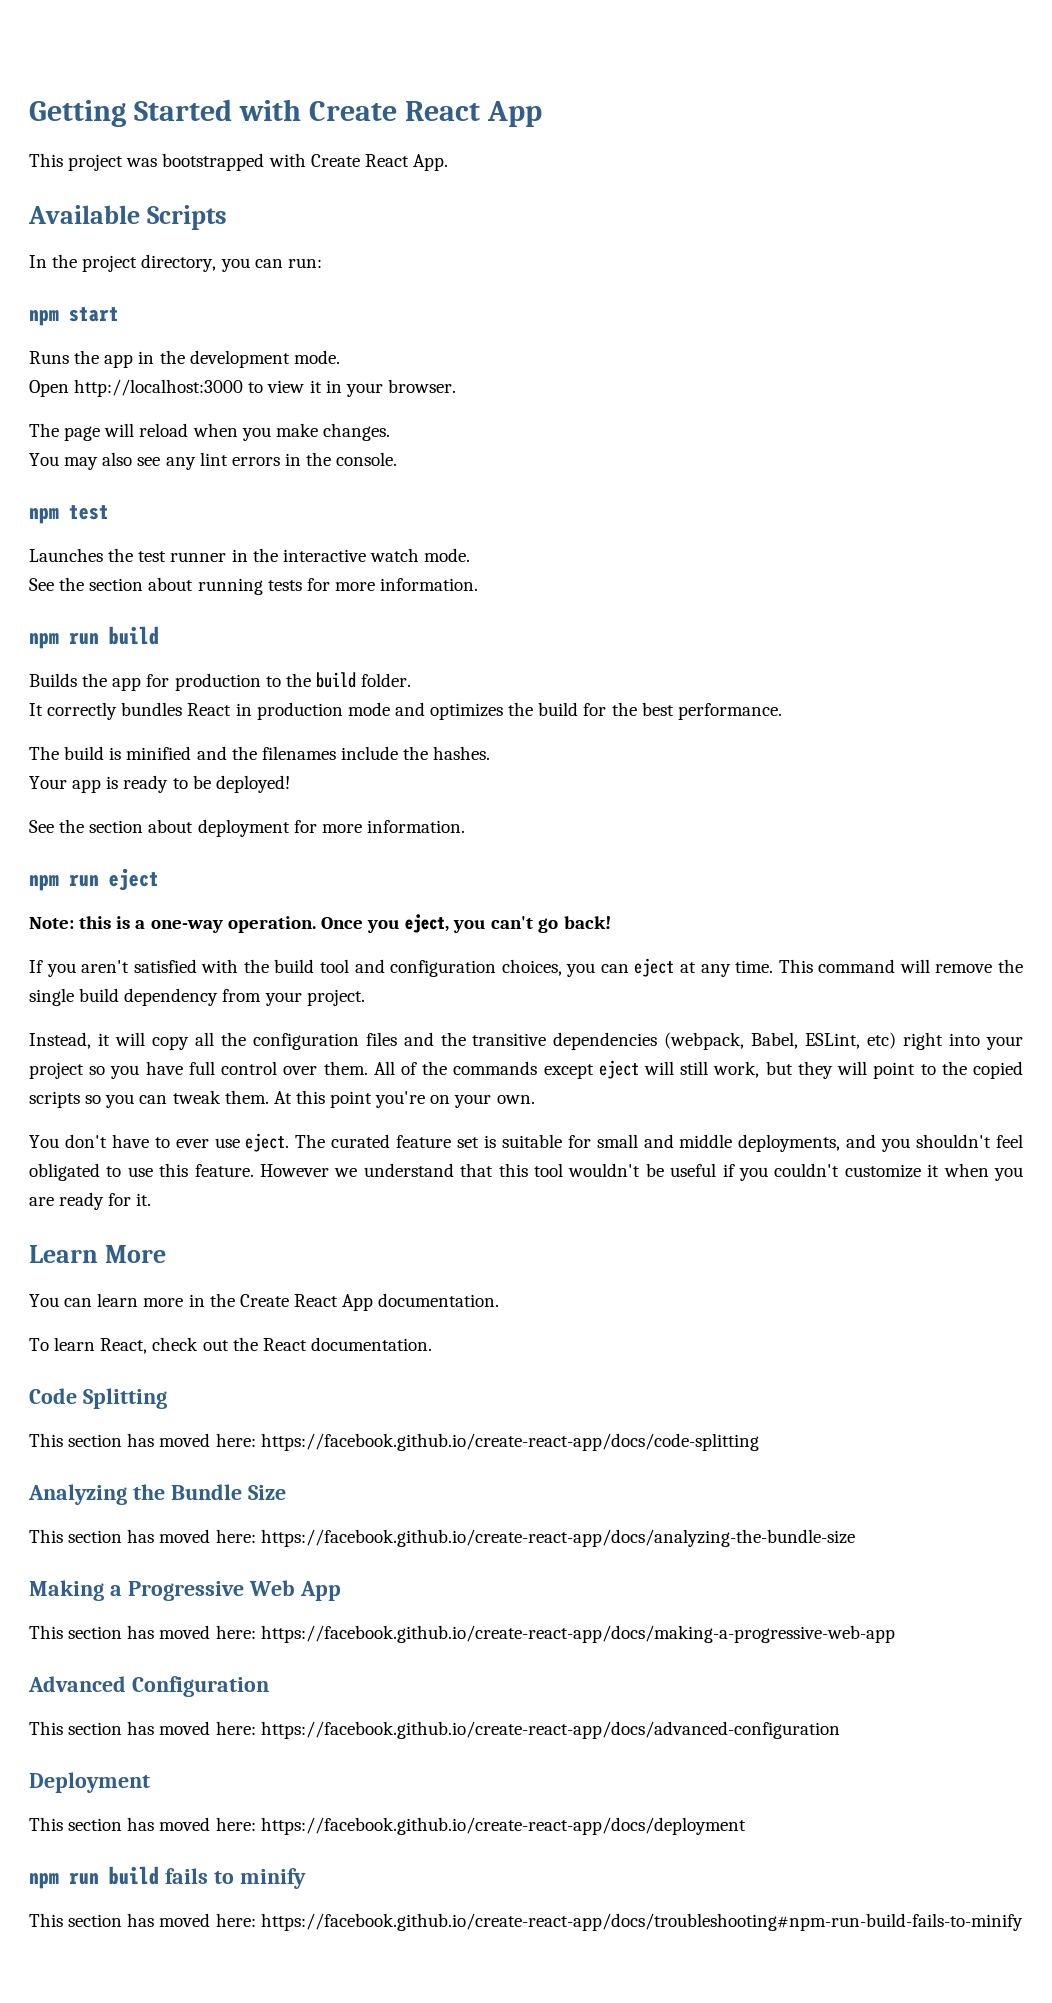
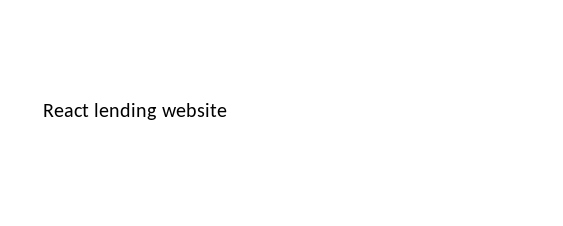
[29,99,542,127] [29,153,448,171] [28,205,227,230] [29,254,322,272] [29,307,119,326] [29,350,340,368] [29,379,456,397] [29,423,390,441] [29,452,398,470] [29,505,109,524] [29,548,471,562] [29,577,479,595] [29,626,159,649] [29,672,412,691] [29,702,782,720] [29,746,491,760] [29,775,290,793] [29,819,465,837] [29,868,159,891] [29,914,611,933] [29,958,1023,977] [29,988,365,1006] [29,1032,1024,1050] [29,1060,1024,1079] [29,1090,535,1108] [29,1133,1024,1152] [29,1163,1023,1181] [29,1192,152,1210] [29,1245,166,1263] [29,1293,500,1311] [29,1337,432,1354] [29,1388,167,1409] [29,1433,759,1451] [28,1484,286,1505] [29,1529,855,1547] [29,1580,341,1601] [29,1625,895,1643] [28,1676,269,1697] [29,1721,840,1739] [29,1772,150,1793] [29,1817,746,1835] [29,1866,306,1889] [29,1913,1023,1931] Getting Started with Create React App // This project was bootstrapped with Create React App. // Available Scripts // In the project directory, you can run: // npm start // Runs the app in the development mode. // Open http://localhost:3000 to view it in your browser. // The page will reload when you make changes. // You may also see any lint errors in the console. // npm test // Launches the test runner in the interactive watch mode. // See the section about running tests for more information. // npm run build // Builds the app for production to the build folder. // It correctly bundles React in production mode and optimizes the build for the best performance. // The build is minified and the filenames include the hashes. // Your app is ready to be deployed! // See the section about deployment for more information. // npm run eject // Note: this is a one-way operation. Once you eject, you can't go back! // If you aren't satisfied with the build tool and configuration choices, you can eject at any time. This command will remove the single build dependency from your project. // Instead, it will copy all the configuration files and the transitive dependencies (webpack, Babel, ESLint, etc) right into your project so you have full control over them. All of the commands except eject will still work, but they will point to the copied scripts so you can tweak them. At this point you're on your own. // You don't have to ever use eject. The curated feature set is suitable for small and middle deployments, and you shouldn't feel obligated to use this feature. However we understand that this tool wouldn't be useful if you couldn't customize it when you are ready for it. // Learn More // You can learn more in the Create React App documentation. // To learn React, check out the React documentation. // Code Splitting // This section has moved here: https://facebook.github.io/create-react-app/docs/code-splitting // Analyzing the Bundle Size // This section has moved here: https://facebook.github.io/create-react-app/docs/analyzing-the-bundle-size // Making a Progressive Web App // This section has moved here: https://facebook.github.io/create-react-app/docs/making-a-progressive-web-app // Advanced Configuration // This section has moved here: https://facebook.github.io/create-react-app/docs/advanced-configuration // Deployment // This section has moved here: https://facebook.github.io/create-react-app/docs/deployment // npm run build fails to minify // This section has moved here: https://facebook.github.io/create-react-app/docs/troubleshooting#npm-run-build-fails-to-minify -> [43,103,227,120] React lending website

